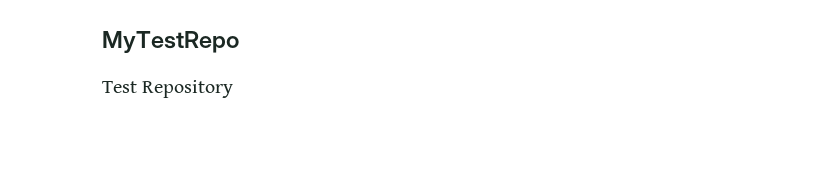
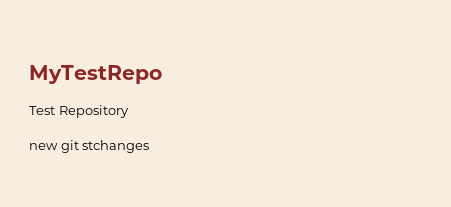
(234, 89) none -> [29,140,150,153] // new git stchanges

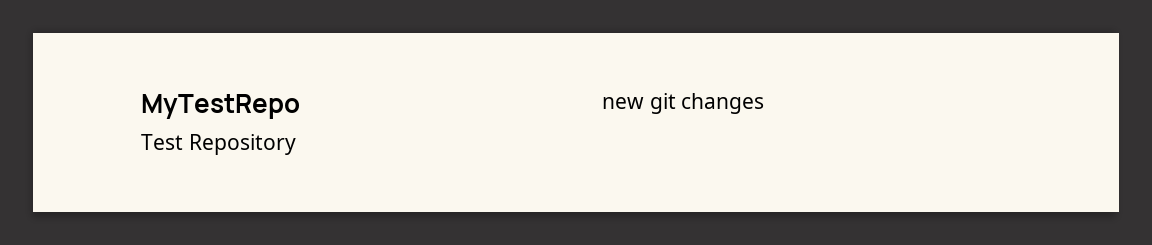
[82,140,150,153] stchanges -> [681,93,765,114] changes

